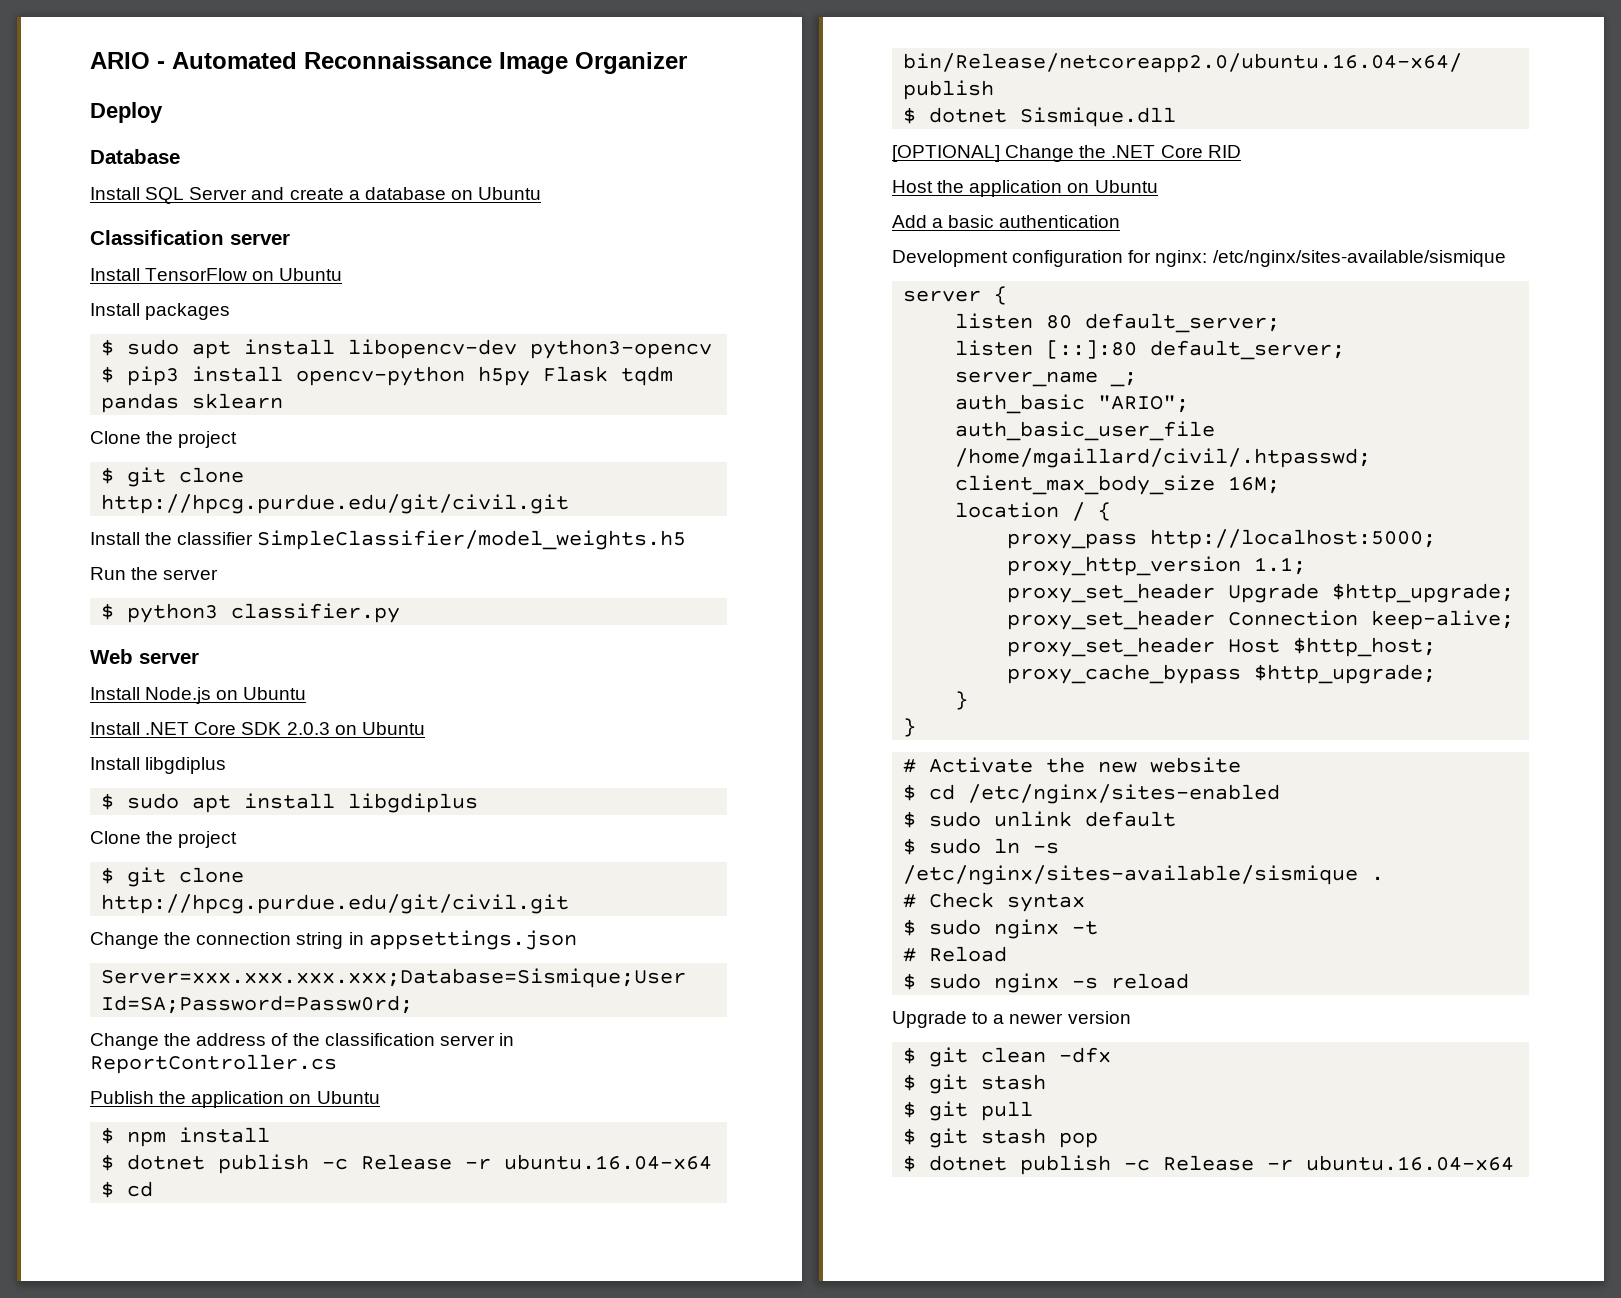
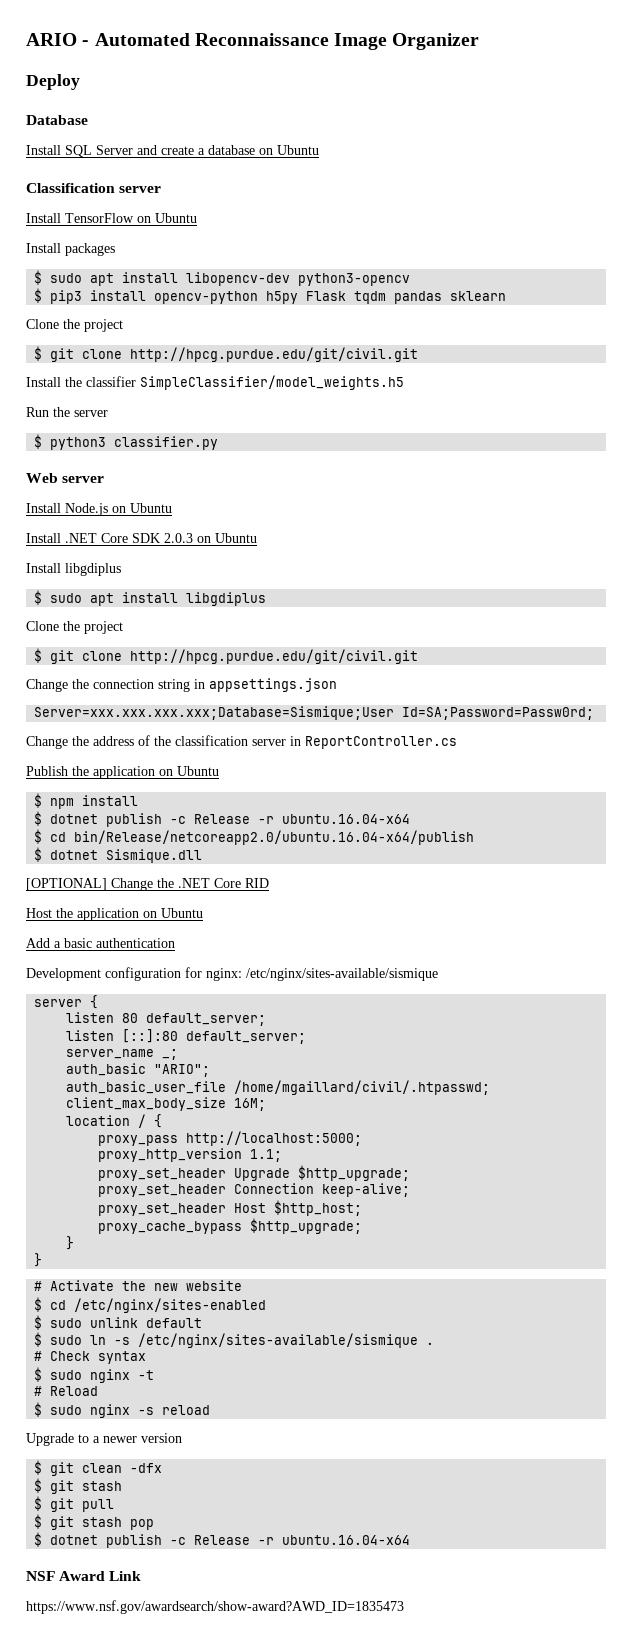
(1515, 1163) none -> [26,1571,142,1581] [26,1600,404,1614] // NSF Award Link // https://www.nsf.gov/awardsearch/show-award?AWD_ID=1835473

